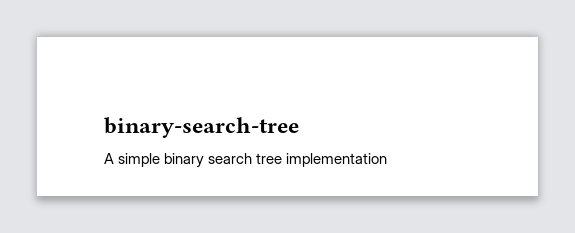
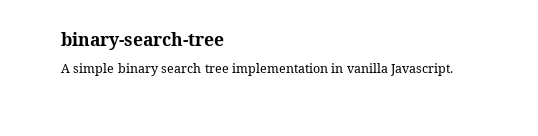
(388, 160) none -> [331,63,453,76] in vanilla Javascript.

